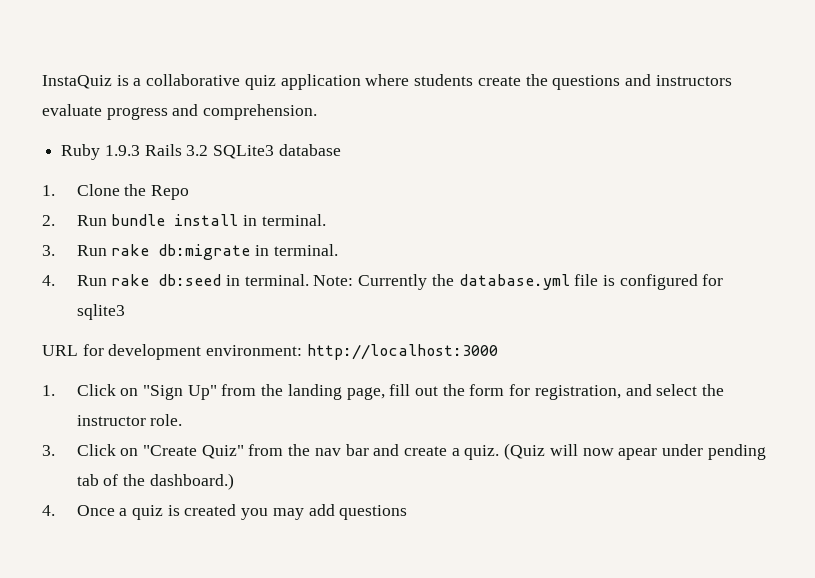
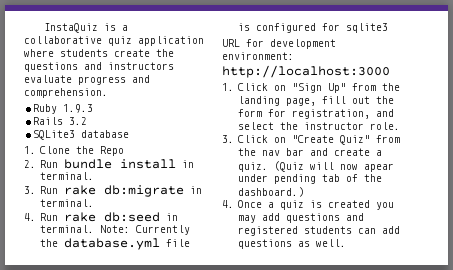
(140, 150) none -> (94, 108) //
(209, 150) none -> (88, 121) //
(408, 512) none -> [346,213,365,221] [238,226,401,236] [238,239,347,249] and registered students can add questions as well.

